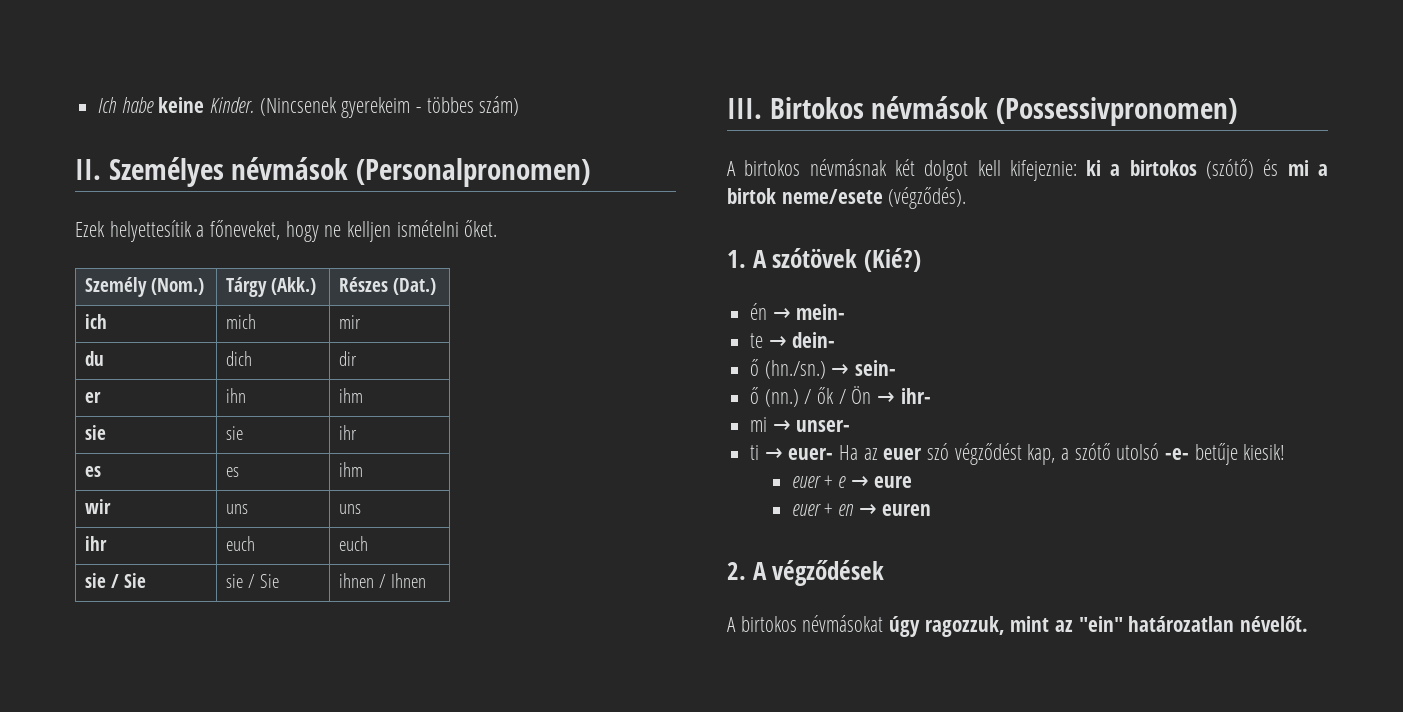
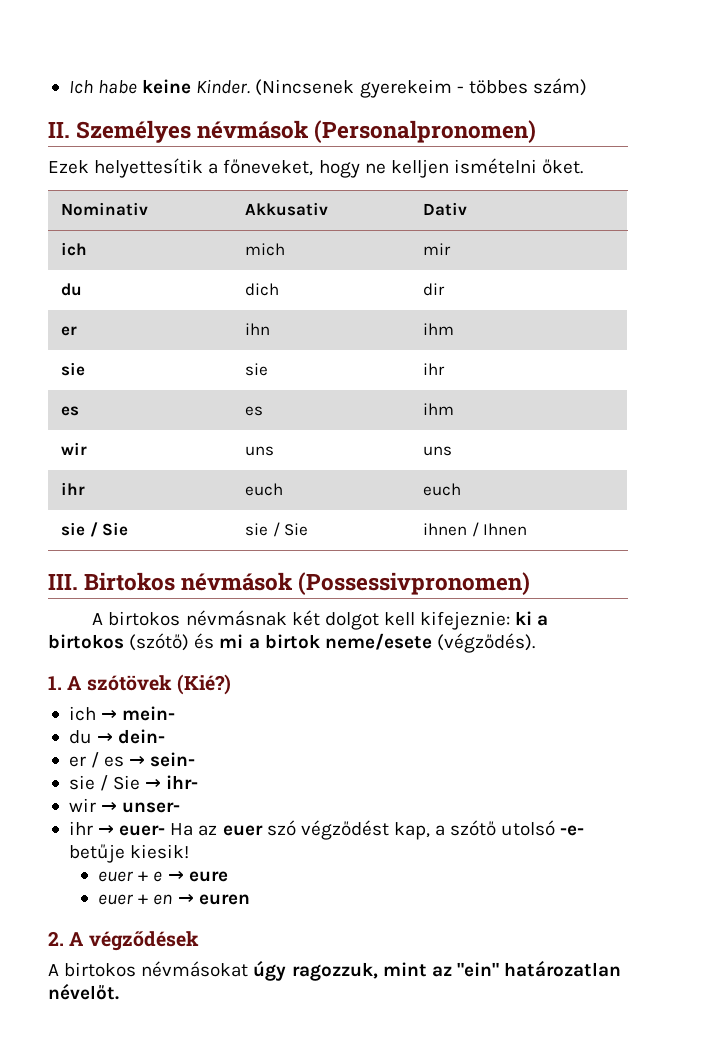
[85,277,205,297] [226,277,317,297] [339,277,437,295] Személy (Nom.) | Tárgy (Akk.) | Részes (Dat.) -> [60,202,148,216] [244,202,328,216] [422,202,467,216] Nominativ | Akkusativ | Dativ
[750,303,768,320] én -> [68,706,96,721] ich
[750,333,764,348] te -> [68,730,92,744] du
[750,359,826,379] ő (hn./sn.) -> [68,752,125,768] er / es
[750,386,872,407] ő (nn.) / ők / Ön -> [68,775,141,791] sie / Sie
[750,417,768,432] mi -> [68,798,96,812] wir
[750,445,760,460] ti -> [68,821,93,835] ihr

